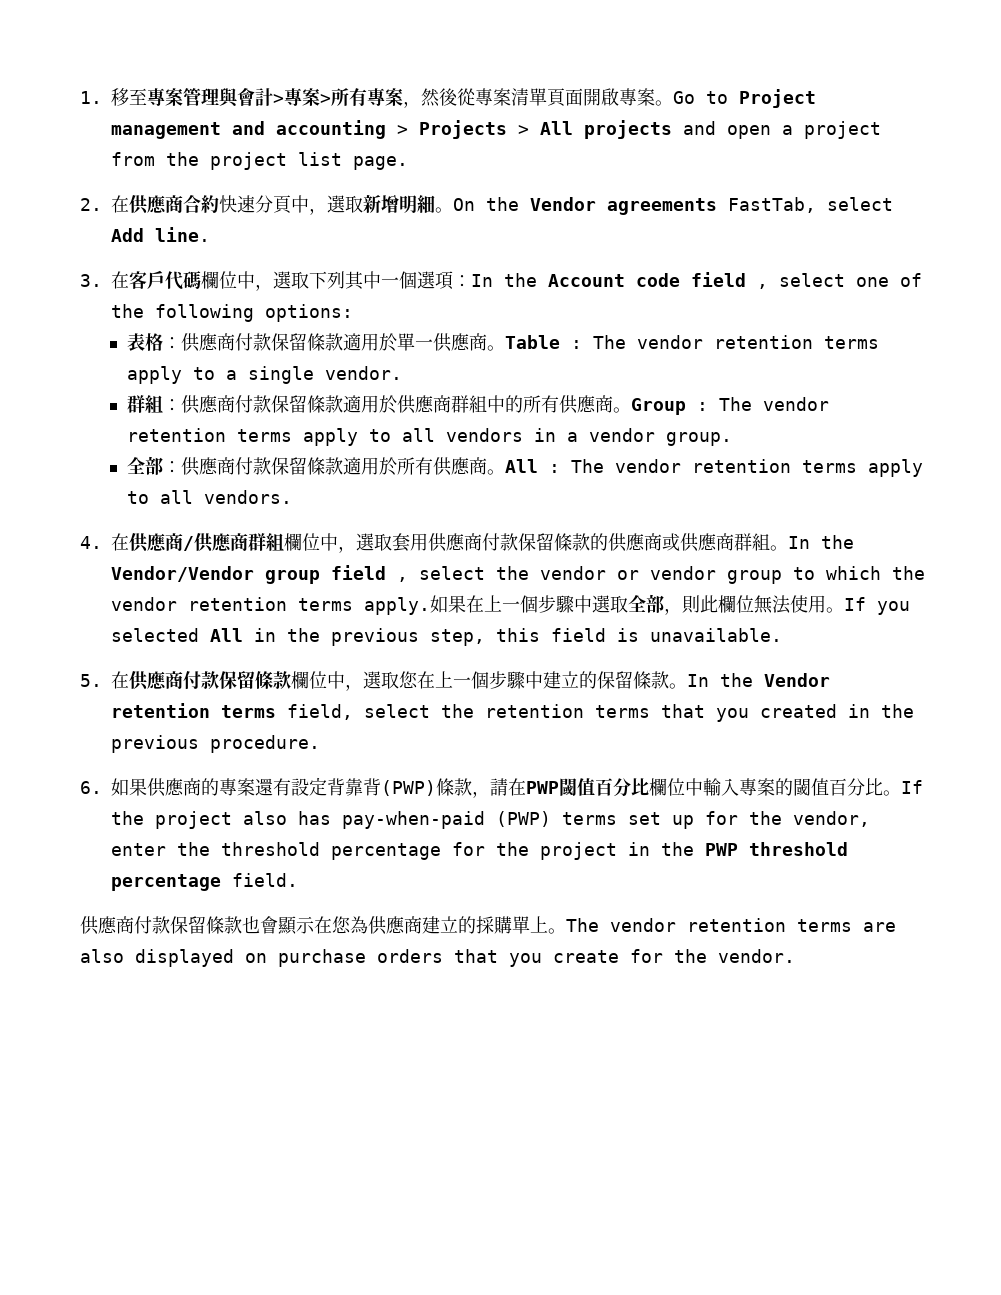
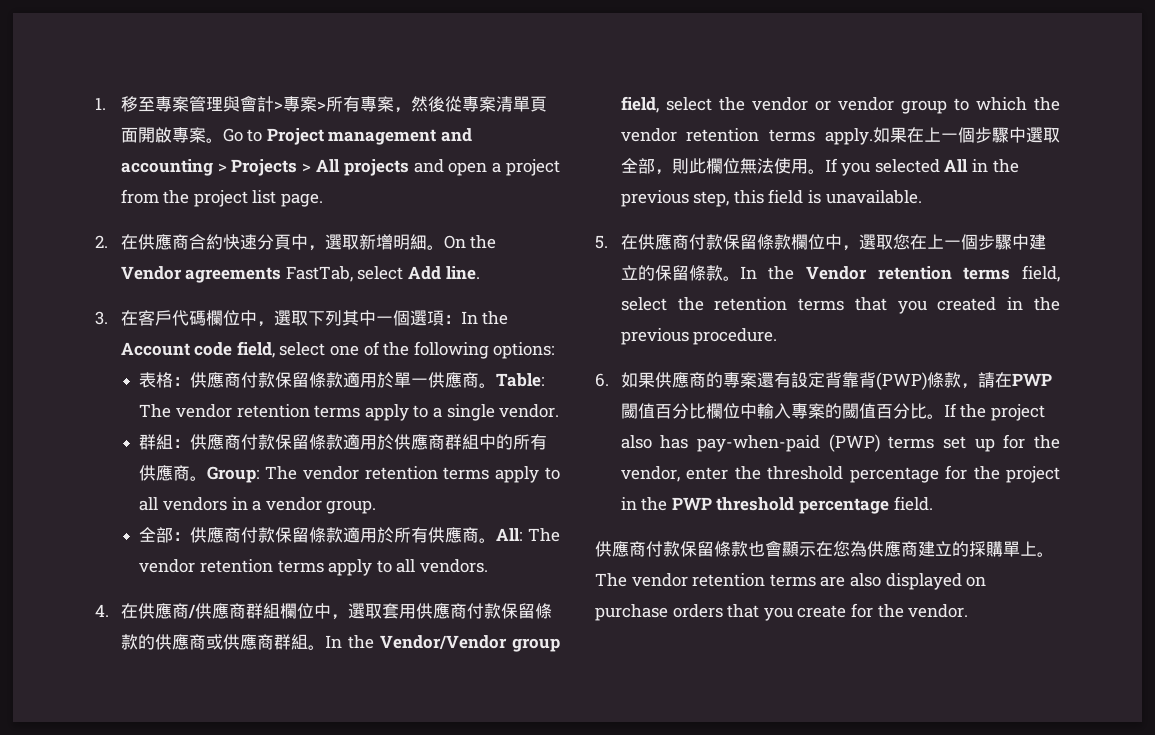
[691,272,768,289] field , -> [236,341,275,358] field,
[504,335,582,349] Table : -> [496,373,545,387] Table:
[630,398,708,415] Group : -> [207,466,260,483] Group:
[504,459,560,473] All : -> [496,528,523,541] All:
[331,565,408,582] field , -> [620,96,659,113] field,

